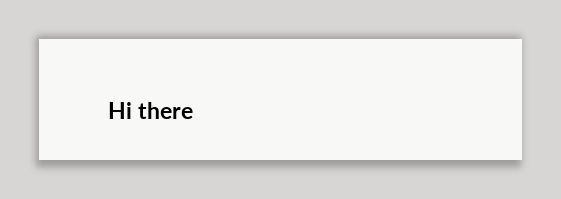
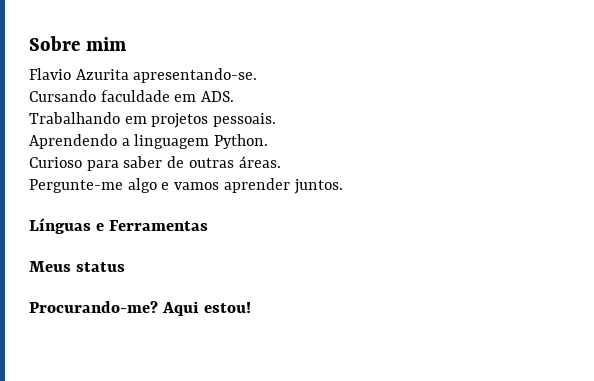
[108,102,194,119] Hi there -> [29,36,127,51] [29,68,258,83] [29,90,235,102] [29,112,277,128] [29,134,269,149] [29,156,281,171] [29,178,343,194] [29,218,209,234] [29,261,126,272] [29,301,252,316] Sobre mim // Flavio Azurita apresentando-se. // Cursando faculdade em ADS. // Trabalhando em projetos pessoais. // Aprendendo a linguagem Python. // Curioso para saber de outras áreas. // Pergunte-me algo e vamos aprender juntos. // Línguas e Ferramentas // Meus status // Procurando-me? Aqui estou!

